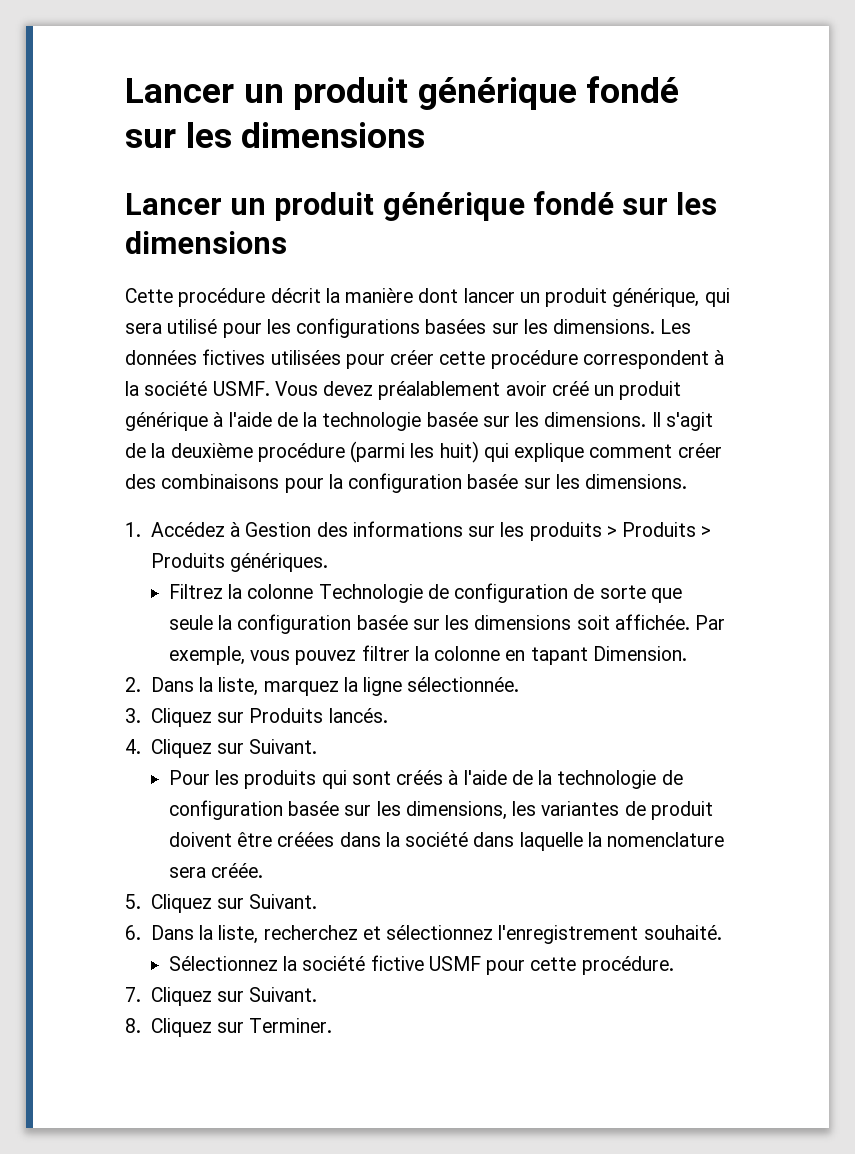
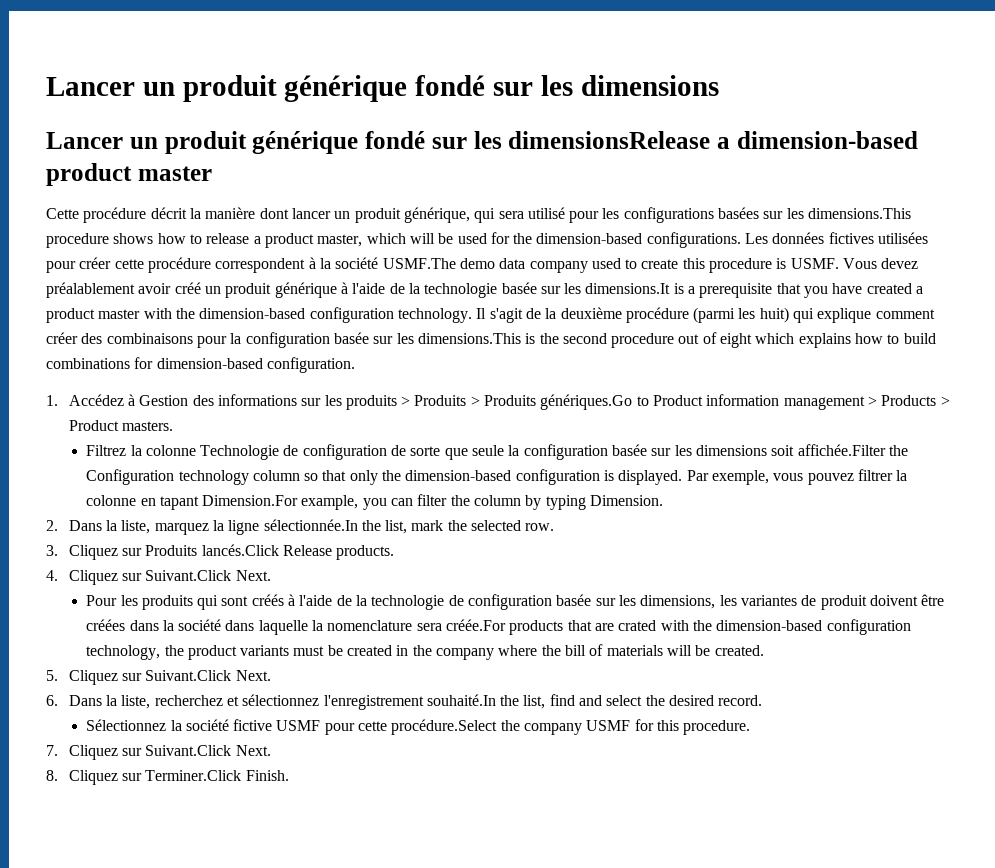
[125,231,287,254] dimensions -> [508,131,918,149] [46,163,212,186] dimensionsRelease a dimension-based product master
[553,319,656,334] dimensions. -> [808,208,912,219] [46,232,741,248] dimensions.This procedure shows how to release a product master, which will be used for the dimension-based configurations.
(208, 388) none -> [382,258,787,273] USMF.The demo data company used to create this procedure is
[544,412,647,427] dimensions. -> [585,283,924,298] [46,307,472,323] dimensions.It is a prerequisite that you have created a product master with the dimension-based configuration technology.
[585,474,688,489] dimensions. -> [417,332,936,348] [46,357,355,373] dimensions.This is the second procedure out of eight which explains how to build combinations for dimension-based configuration.
[230,553,329,572] génériques. -> [540,394,950,410] [68,420,173,431] génériques.Go to Product information management > Products > Product masters.
[614,614,690,630] affichée. -> [797,444,908,456] [86,469,683,485] affichée.Filter the Configuration technology column so that only the dimension-based configuration is displayed.
(588, 656) none -> [202,494,586,510] Dimension.For example, you can filter the column by typing
[407,677,520,692] sélectionnée. -> [263,519,555,534] sélectionnée.In the list, mark the selected row.
[328,708,388,723] lancés. -> [201,544,395,560] lancés.Click Release products.
[249,739,318,754] Suivant. -> [145,570,271,581] Suivant.Click Next.
[211,863,264,878] créée. -> [446,619,911,635] [86,644,764,660] créée.For products that are crated with the dimension-based configuration technology, the product variants must be created in the company where the bill of materials will be created.
[249,894,318,909] Suivant. -> [145,670,271,681] Suivant.Click Next.
[643,925,722,940] souhaité. -> [426,694,763,709] souhaité.In the list, find and select the desired record.
[581,956,674,975] procédure. -> [391,719,751,735] procédure.Select the company USMF for this procedure.
[249,987,318,1002] Suivant. -> [145,745,271,756] Suivant.Click Next.
[249,1018,333,1033] Terminer. -> [145,770,289,781] Terminer.Click Finish.

